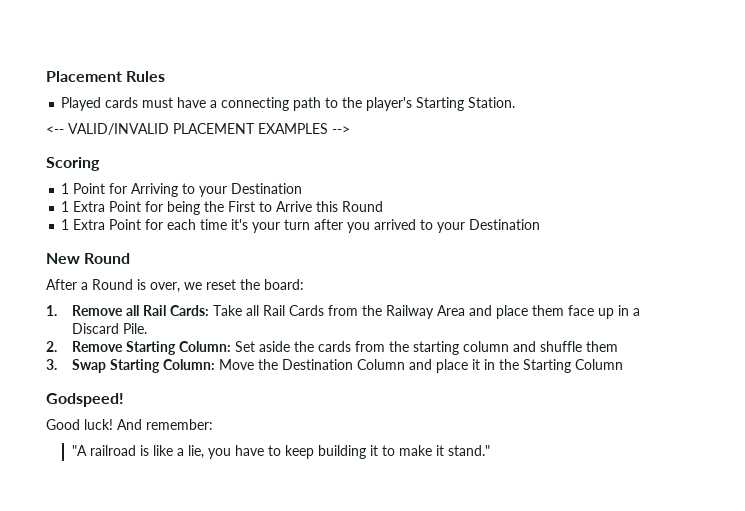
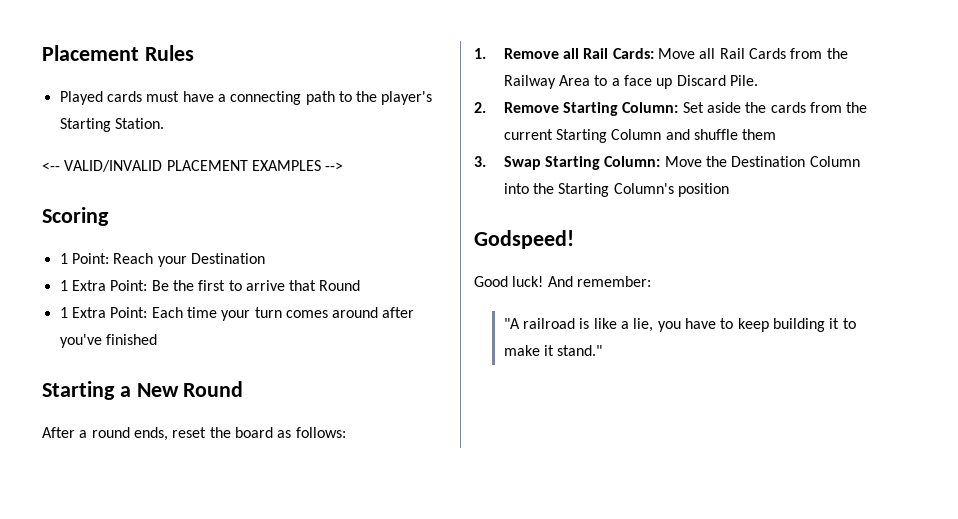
[73,183,196,197] Point for Arriving to -> [71,253,154,264] Point: Reach
[109,201,384,215] [61,219,541,233] [46,253,131,264] [46,279,304,293] Point for being the First to Arrive this Round // 1 Extra Point for each time it's your turn after you arrived to your Destination // New Round // After a Round is over, we reset the board: -> [110,280,361,291] [59,307,415,321] [59,334,157,348] [42,381,244,400] [42,427,346,441] Point: Be the first to arrive that Round // 1 Extra Point: Each time your turn comes around after you've finished // Starting a New Round // After a round ends, reset the board as follows:
[212,305,242,316] Take -> [657,48,695,59] Move
[468,305,640,319] and place them face up in a -> [594,75,673,89] to a face up
[412,341,509,355] starting column -> [503,129,662,143] current Starting Column
[408,359,623,373] and place it in the Starting Column -> [503,183,729,197] into the Starting Column's position

